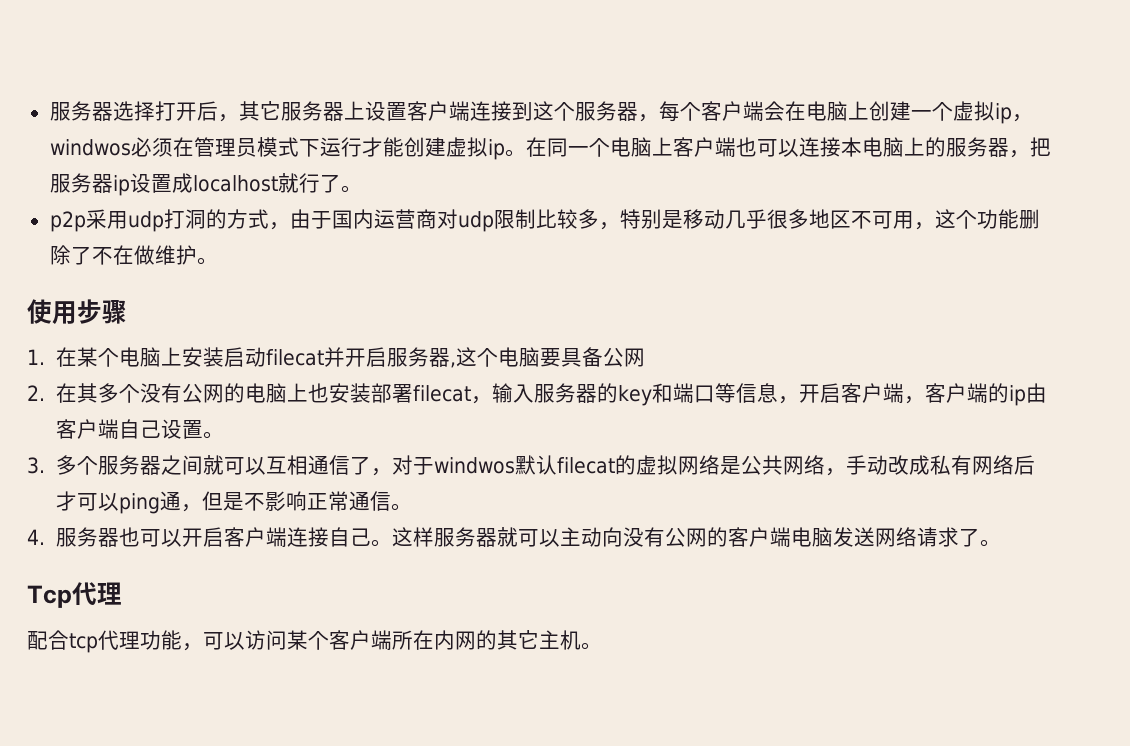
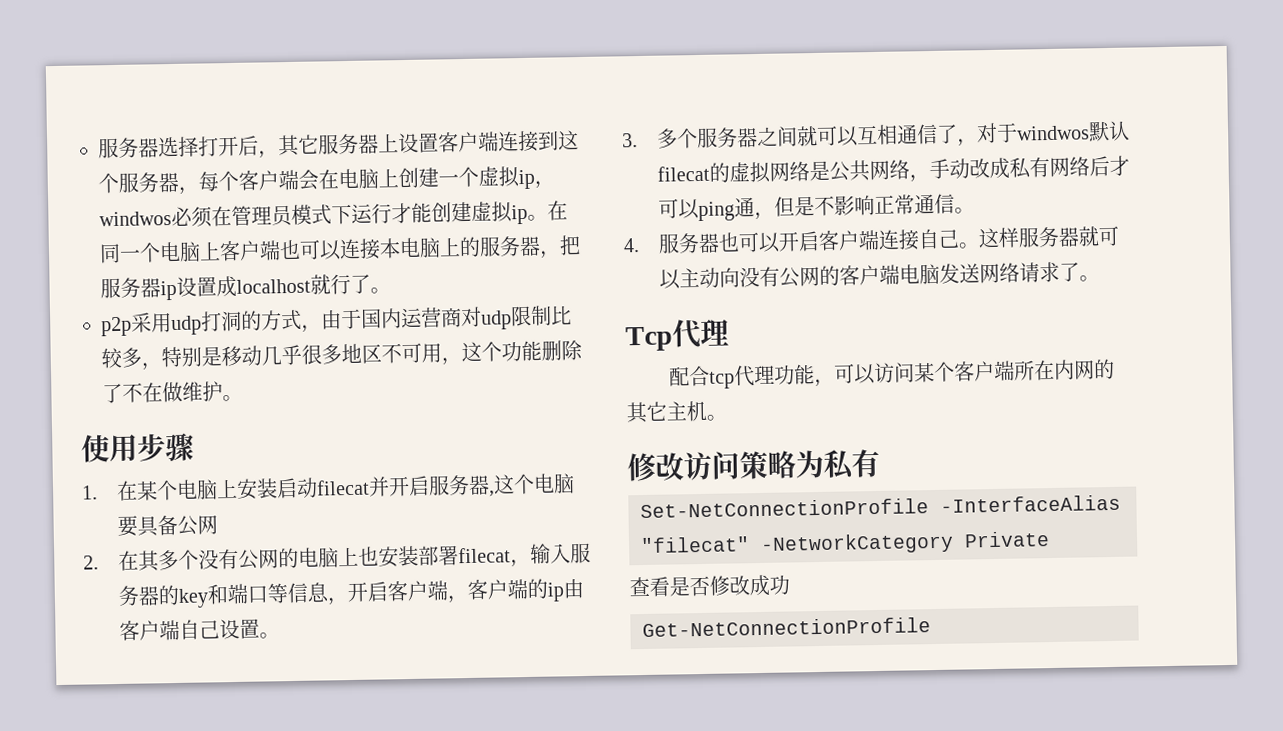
(602, 646) none -> [627,448,880,482] [640,494,1121,519] [640,531,1050,555] [629,574,790,597] [642,617,931,638] // 修改访问策略为私有 // Set-NetConnectionProfile -InterfaceAlias "filecat" -NetworkCategory Private // 查看是否修改成功 // Get-NetConnectionProfile

